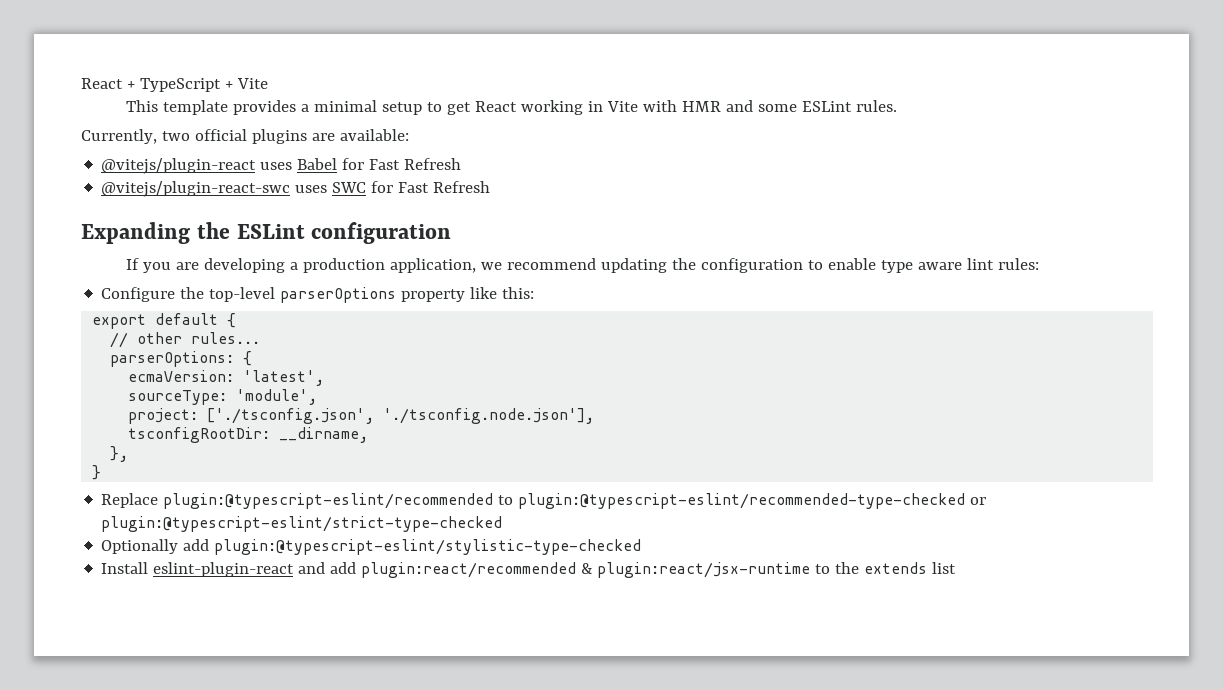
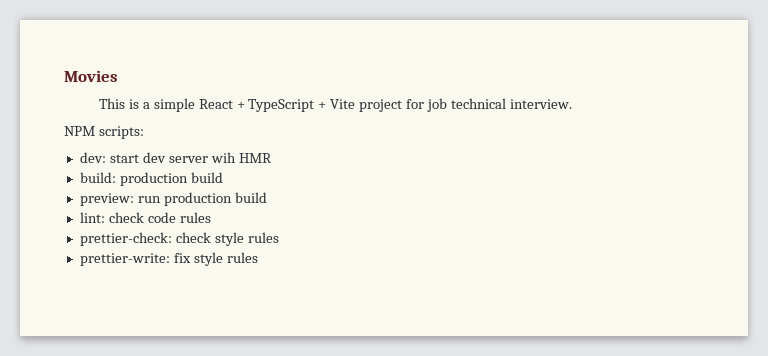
(81, 83) none -> [64,70,118,82] [98,98,195,112] Movies // This is a simple
[126,100,897,115] [81,129,409,144] [101,158,462,174] [101,181,491,197] [81,222,452,244] [126,258,1039,273] [101,287,535,303] [92,313,237,329] [110,332,261,348] [110,351,253,367] [128,370,325,386] [128,389,318,405] [128,408,595,424] [128,427,369,443] [110,446,129,462] [92,465,102,480] [101,493,987,509] [101,516,503,532] [101,539,642,555] [101,562,957,578] // This template provides a minimal setup to get React working in Vite with HMR and some ESLint rules. // Currently, two official plugins are available: // @vitejs/plugin-react uses Babel for Fast Refresh // @vitejs/plugin-react-swc uses SWC for Fast Refresh // Expanding the ESLint configuration // If you are developing a production application, we recommend updating the configuration to enable type aware lint rules: // Configure the top-level parserOptions property like this: // export default { // // other rules... // parserOptions: { // ecmaVersion: 'latest', // sourceType: 'module', // project: ['./tsconfig.json', './tsconfig.node.json'], // tsconfigRootDir: __dirname, // }, // } // Replace plugin:@typescript-eslint/recommended to plugin:@typescript-eslint/recommended-type-checked or plugin:@typescript-eslint/strict-type-checked // Optionally add plugin:@typescript-eslint/stylistic-type-checked // Install eslint-plugin-react and add plugin:react/recommended & plugin:react/jsx-runtime to the extends list -> [359,98,572,112] [64,126,144,139] [79,152,272,163] [79,172,223,186] [79,192,267,206] [79,212,211,223] [79,232,279,246] [79,252,258,266] project for job technical interview. // NPM scripts: // dev: start dev server wih HMR // build: production build // preview: run production build // lint: check code rules // prettier-check: check style rules // prettier-write: fix style rules

